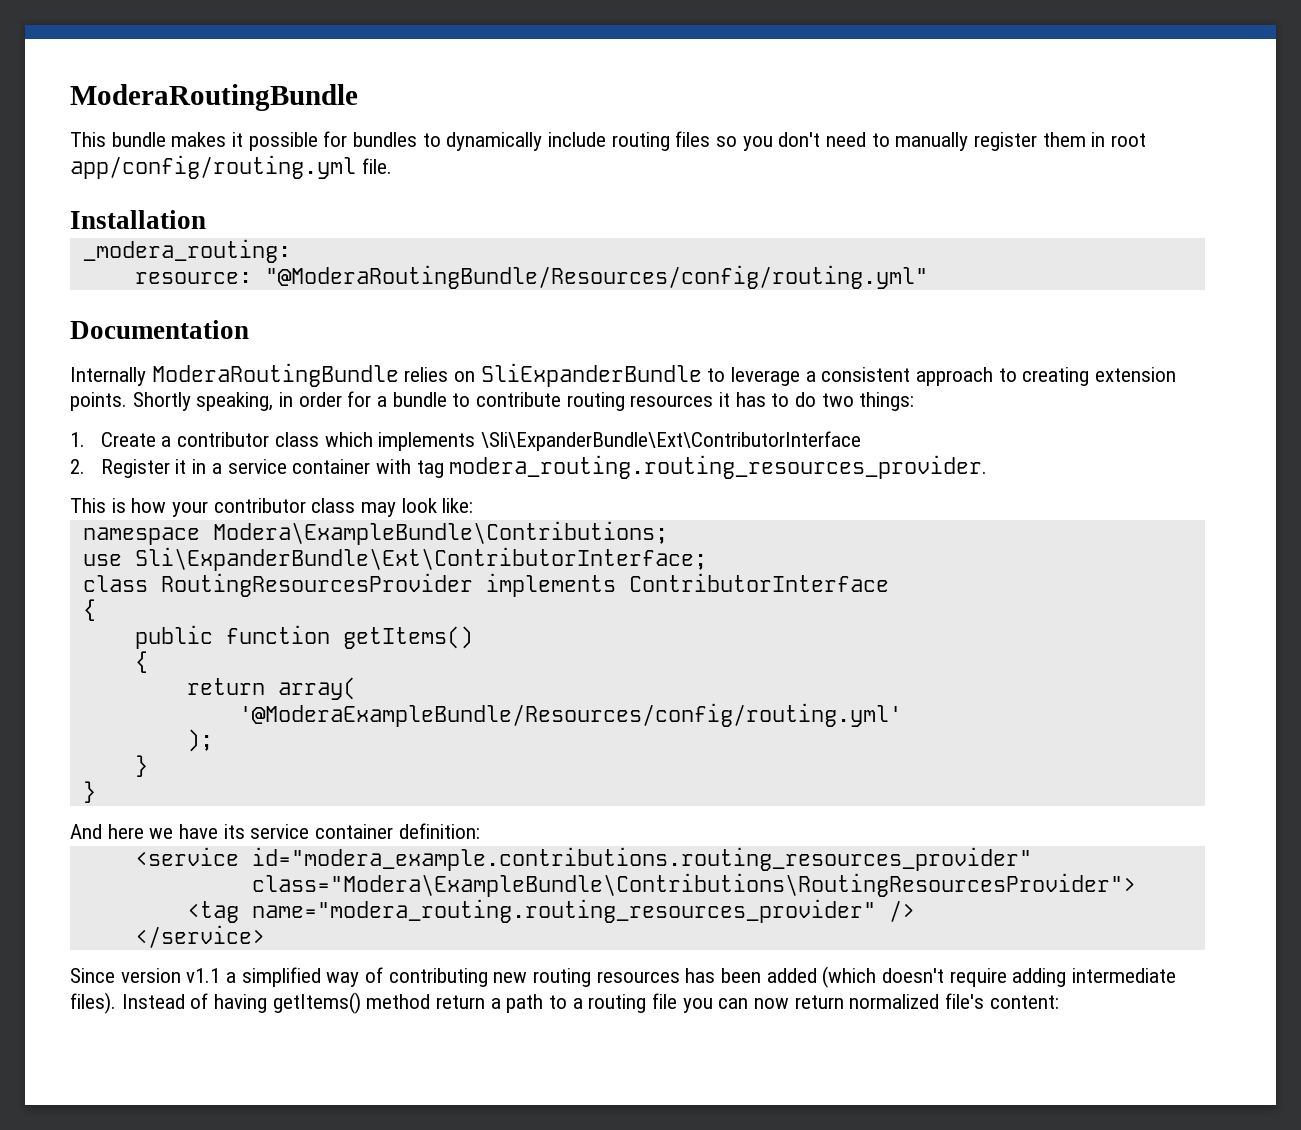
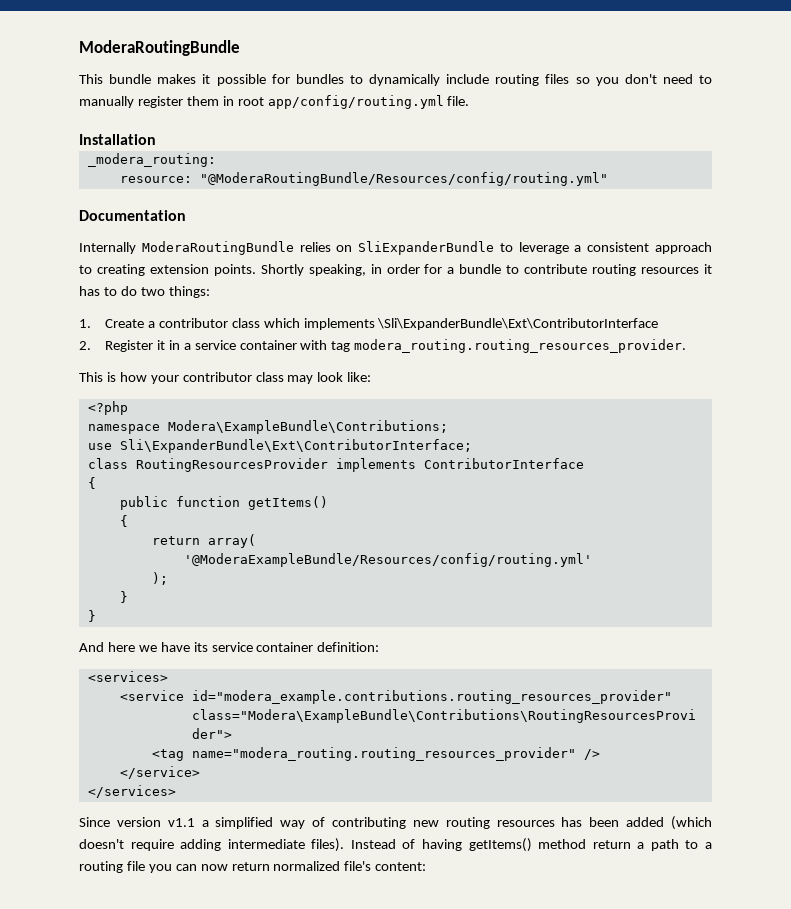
(474, 505) none -> [87,401,128,415] // <?php
(480, 831) none -> [87,671,168,682] // <services>
(265, 936) none -> [87,785,176,798] // </services>

